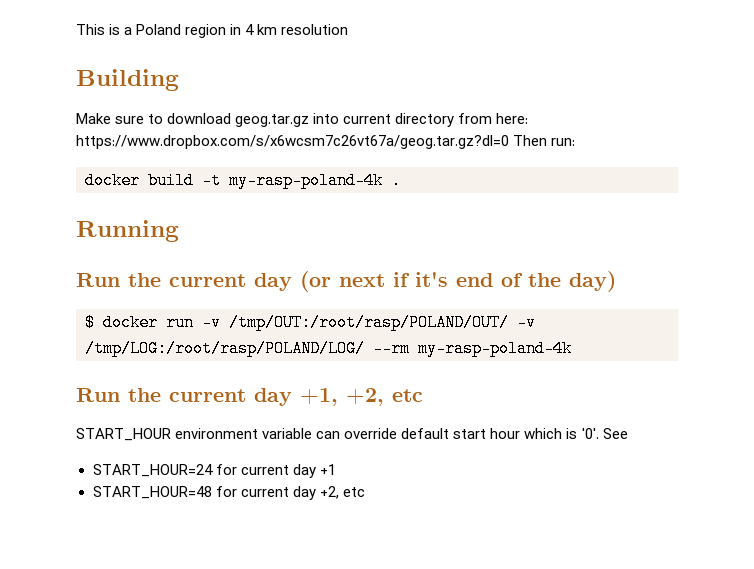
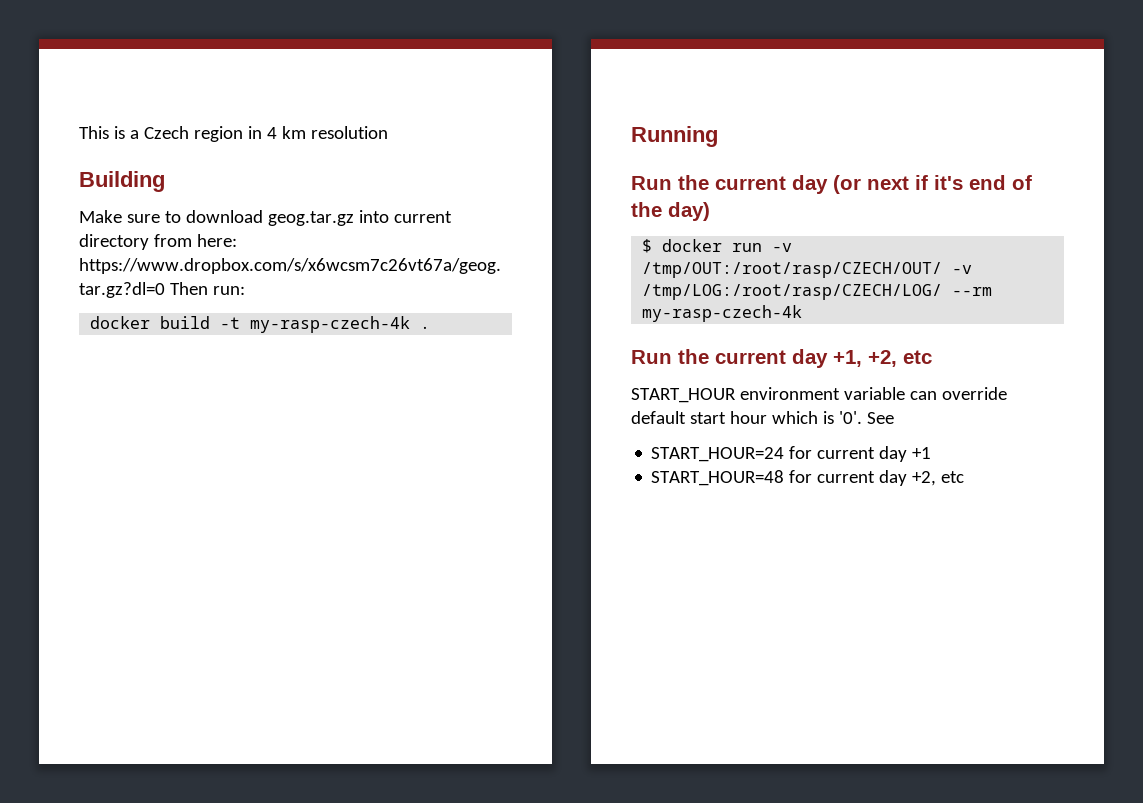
[136,24,182,35] Poland -> [143,126,189,139] Czech
[229,172,383,189] my-rasp-poland-4k -> [250,316,411,333] my-rasp-czech-4k
[229,314,536,331] [85,340,572,357] /tmp/OUT:/root/rasp/POLAND/OUT/ -v /tmp/LOG:/root/rasp/POLAND/LOG/ --rm my-rasp-poland-4k -> [642,262,973,278] [642,284,993,300] [642,305,803,322] /tmp/OUT:/root/rasp/CZECH/OUT/ -v /tmp/LOG:/root/rasp/CZECH/LOG/ --rm my-rasp-czech-4k

